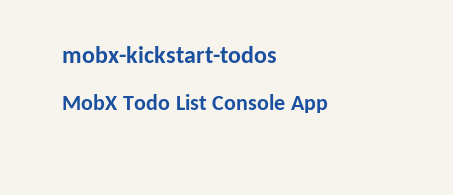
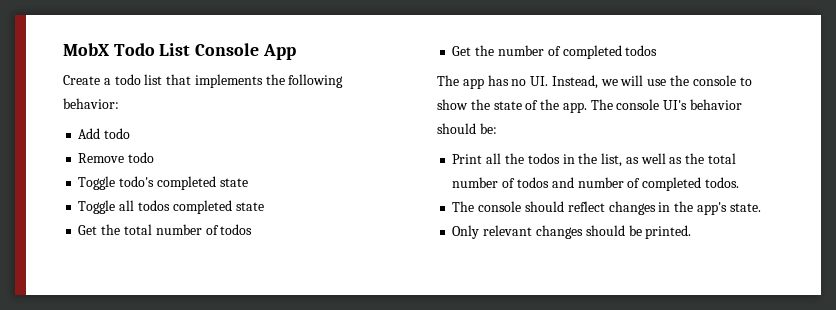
[62,46,277,63] mobx-kickstart-todos // -> (63, 49) none
(329, 104) none -> [63,74,344,88] [63,98,119,109] [78,128,131,139] [78,152,155,163] [78,176,248,190] [78,200,264,214] [78,224,253,235] [452,45,658,59] [437,75,752,89] [437,99,743,113] [437,123,497,134] [452,153,736,167] [452,177,739,191] [452,201,761,215] [452,225,692,239] // Create a todo list that implements the following behavior: // Add todo // Remove todo // Toggle todo's completed state // Toggle all todos completed state // Get the total number of todos // Get the number of completed todos // The app has no UI. Instead, we will use the console to show the state of the app. The console UI's behavior should be: // Print all the todos in the list, as well as the total number of todos and number of completed todos. // The console should reflect changes in the app's state. // Only relevant changes should be printed.

